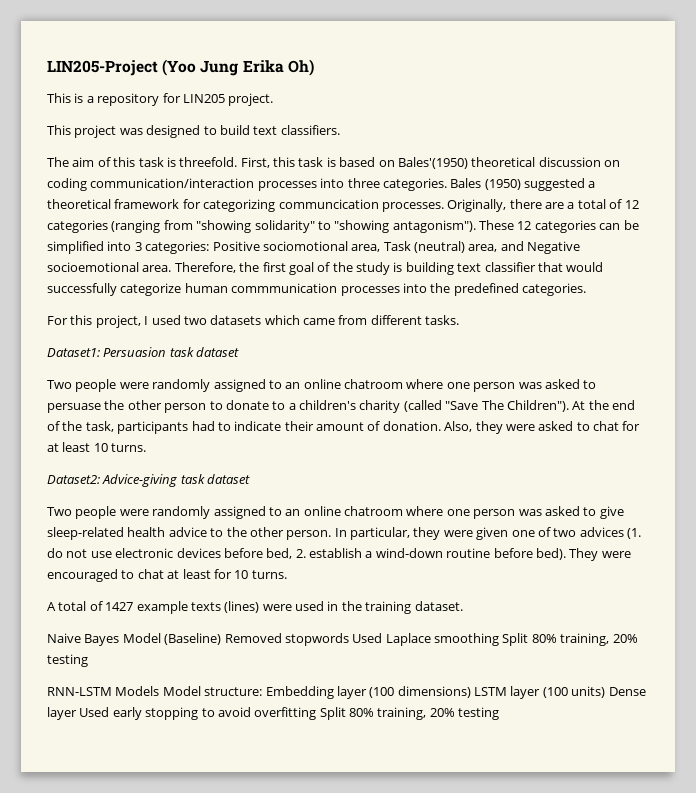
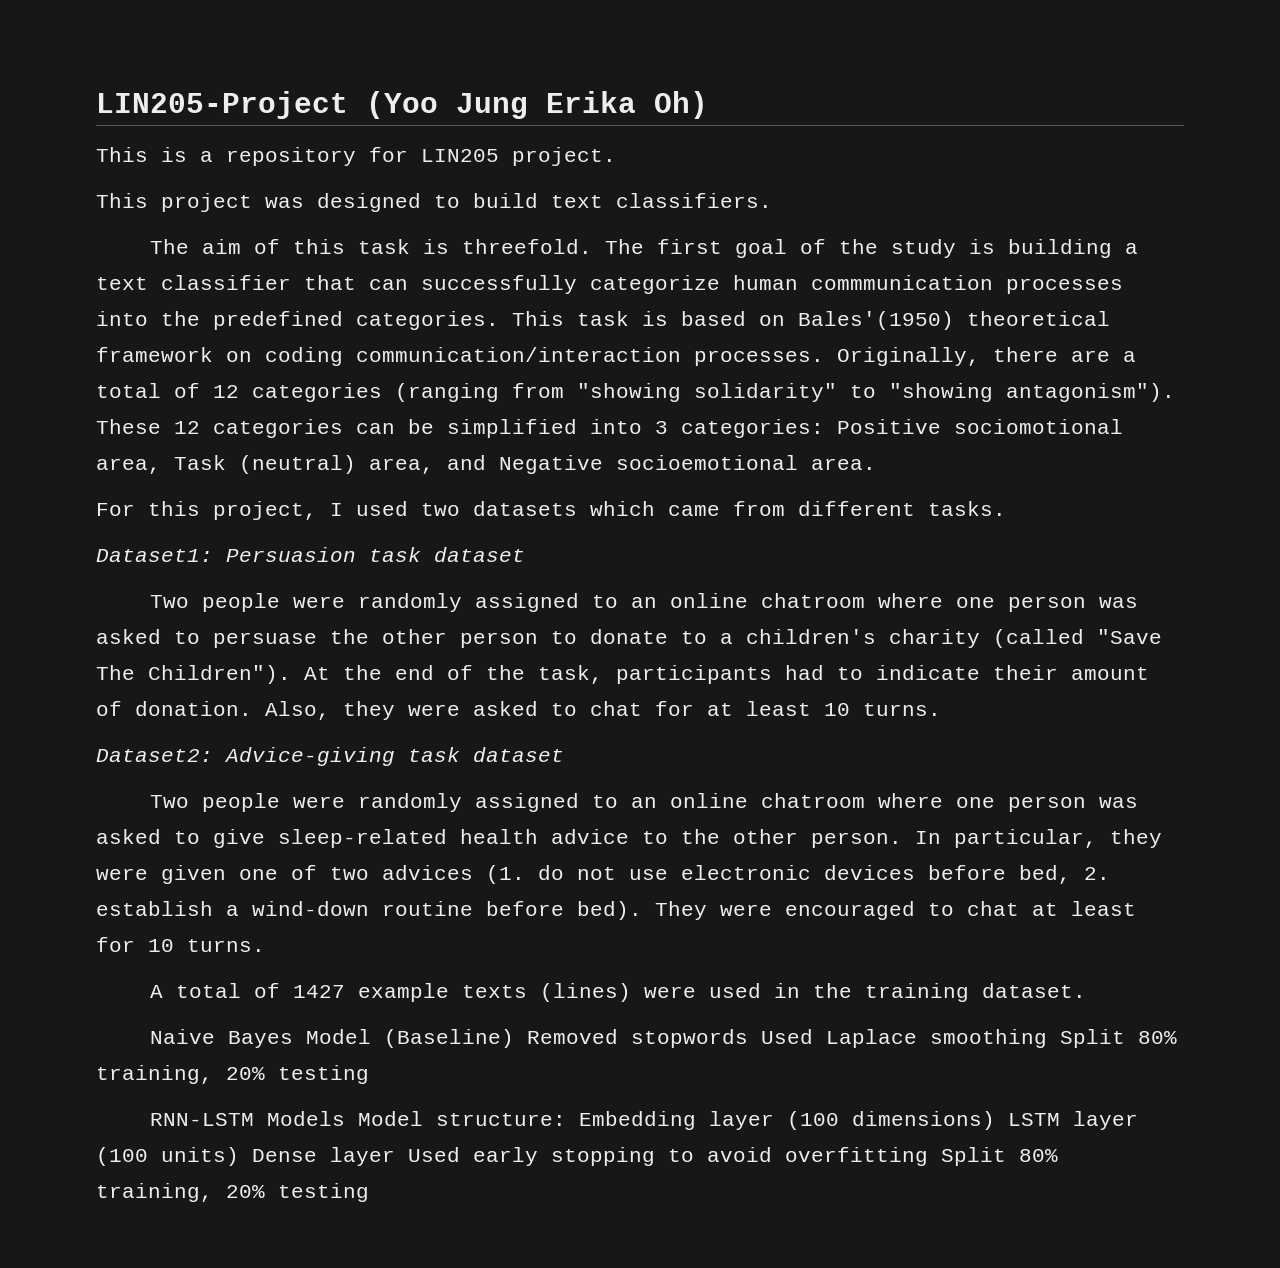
[240,157,295,168] First, this -> [604,239,1138,258] [96,275,1123,294] [96,311,564,330] The first goal of the study is building a text classifier that can successfully categorize human commmunication processes into the predefined categories. This
[538,157,601,167] discussion -> [96,347,213,362] framework
[257,178,596,191] [47,199,379,212] processes into three categories. Bales (1950) suggested a theoretical framework for categorizing communcication -> (681, 354) none
[174,262,604,275] [47,283,586,296] Therefore, the first goal of the study is building text classifier that would successfully categorize human commmunication processes into the predefined categories. -> (876, 464) none

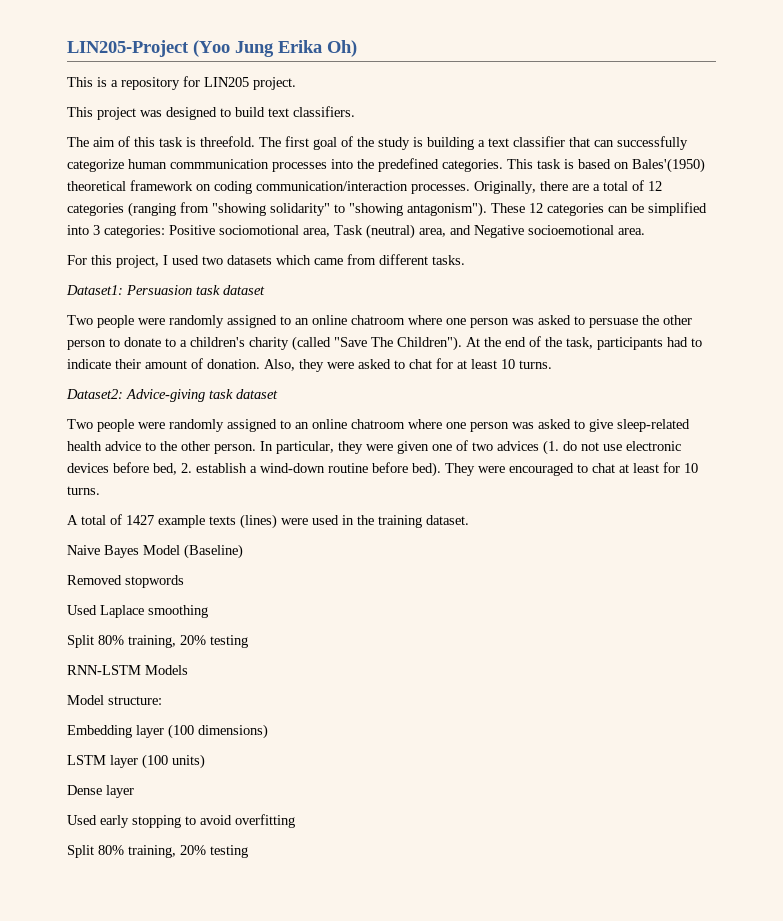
(514, 1038) none -> (243, 551) //
(748, 1038) none -> (184, 581) //
(1047, 1038) none -> (208, 611) //
(345, 1118) none -> (188, 670) //
(566, 1119) none -> (162, 700) //
(995, 1120) none -> (268, 731) //
(239, 1156) none -> (205, 761) //
(395, 1156) none -> (134, 791) //
(928, 1156) none -> (295, 821) //

